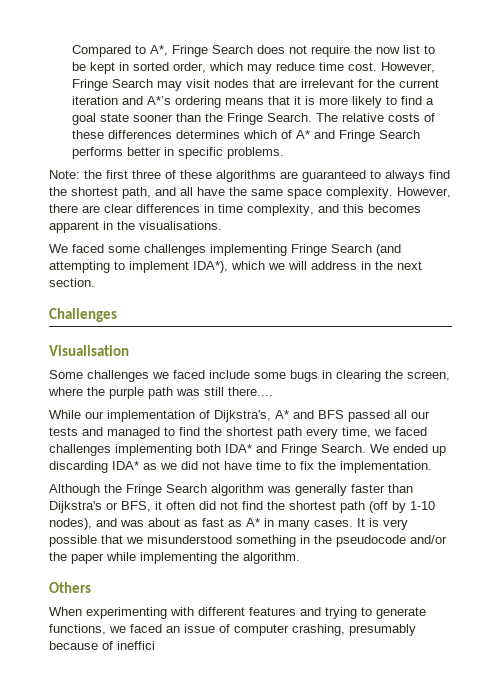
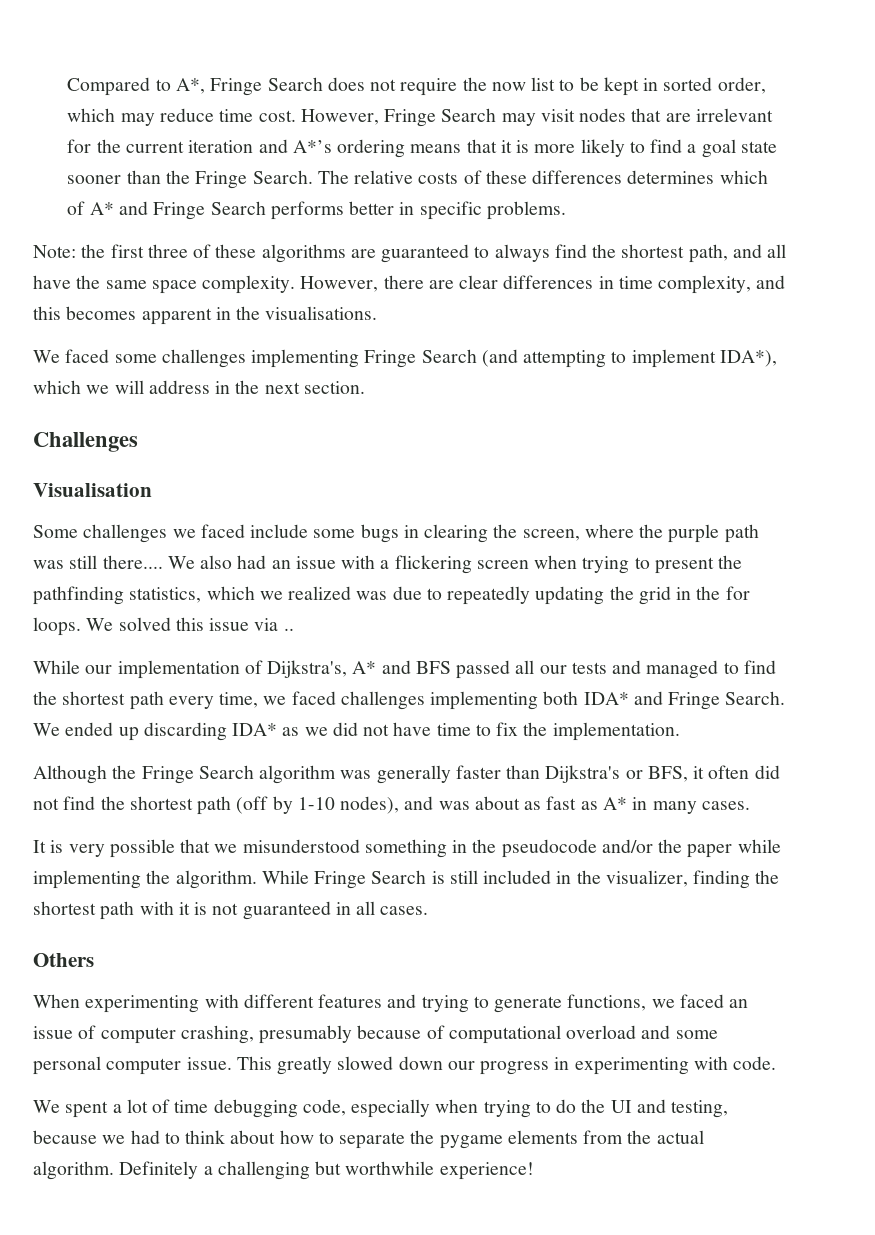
(273, 391) none -> [167,555,743,574] [33,586,750,605] [33,617,294,636] We also had an issue with a flickering screen when trying to present the pathfinding statistics, which we realized was due to repeatedly updating the grid in the for loops. We solved this issue via ..
(353, 523) none -> (750, 805) //
(300, 558) none -> [261,870,780,889] [33,901,429,920] While Fringe Search is still included in the visualizer, finding the shortest path with it is not guaranteed in all cases.
[117,641,155,650] ineffici -> [448,1025,718,1044] [33,1056,777,1075] [33,1099,729,1118] [33,1130,704,1149] [33,1161,534,1180] computational overload and some personal computer issue. This greatly slowed down our progress in experimenting with code. // We spent a lot of time debugging code, especially when trying to do the UI and testing, because we had to think about how to separate the pygame elements from the actual algorithm. Definitely a challenging but worthwhile experience!

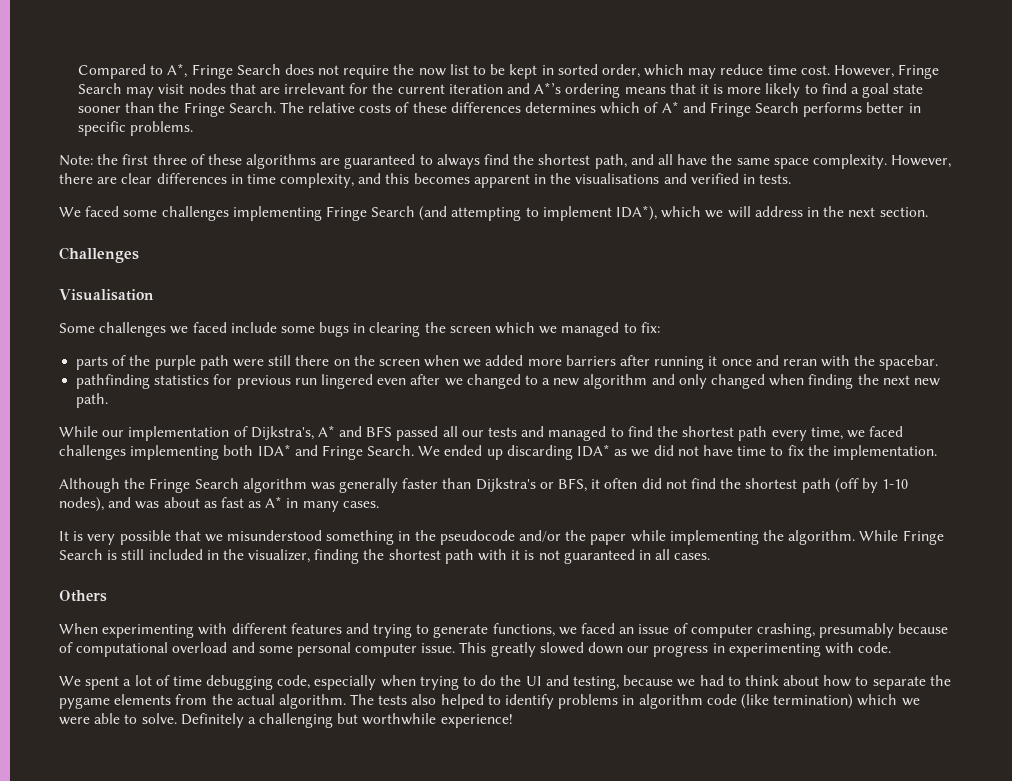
[265,306,378,320] visualisations. -> [575,173,792,184] visualisations and verified in tests.
[522,524,759,543] [33,555,743,574] [33,586,750,605] [33,617,294,636] screen, where the purple path was still there.... We also had an issue with a flickering screen when trying to present the pathfinding statistics, which we realized was due to repeatedly updating the grid in the for loops. We solved this issue via .. -> [449,322,660,337] [76,355,939,370] [76,374,940,389] [76,393,109,408] screen which we managed to fix: // parts of the purple path were still there on the screen when we added more barriers after running it once and reran with the spacebar. // pathfinding statistics for previous run lingered even after we changed to a new algorithm and only changed when finding the next new path.
(114, 1170) none -> [350,694,920,709] [59,713,177,725] The tests also helped to identify problems in algorithm code (like termination) which we were able to solve.

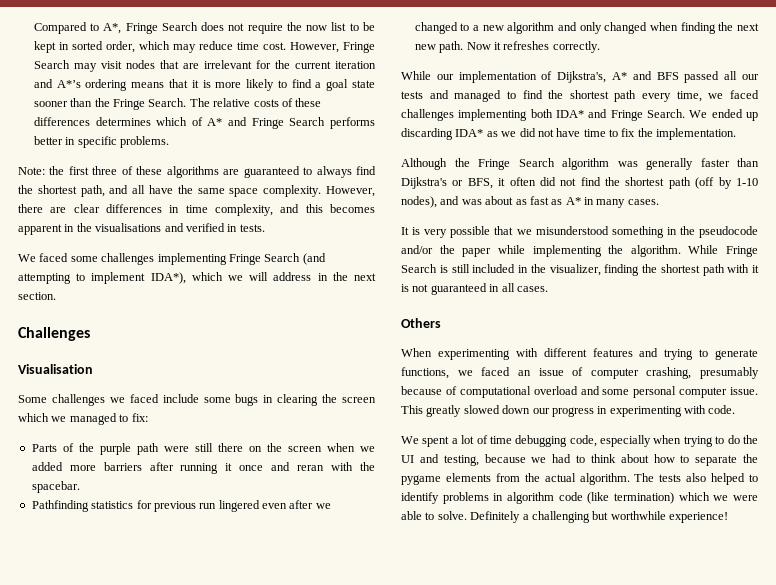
[76,356,109,370] parts -> [31,444,57,452] Parts
[76,374,151,389] pathfinding -> [31,500,89,512] Pathfinding
(109, 400) none -> [466,41,600,53] Now it refreshes correctly.

